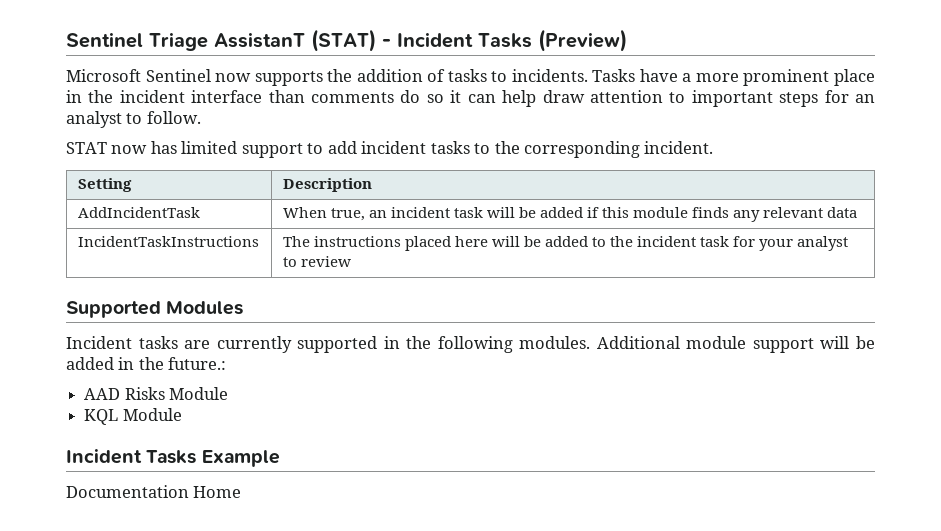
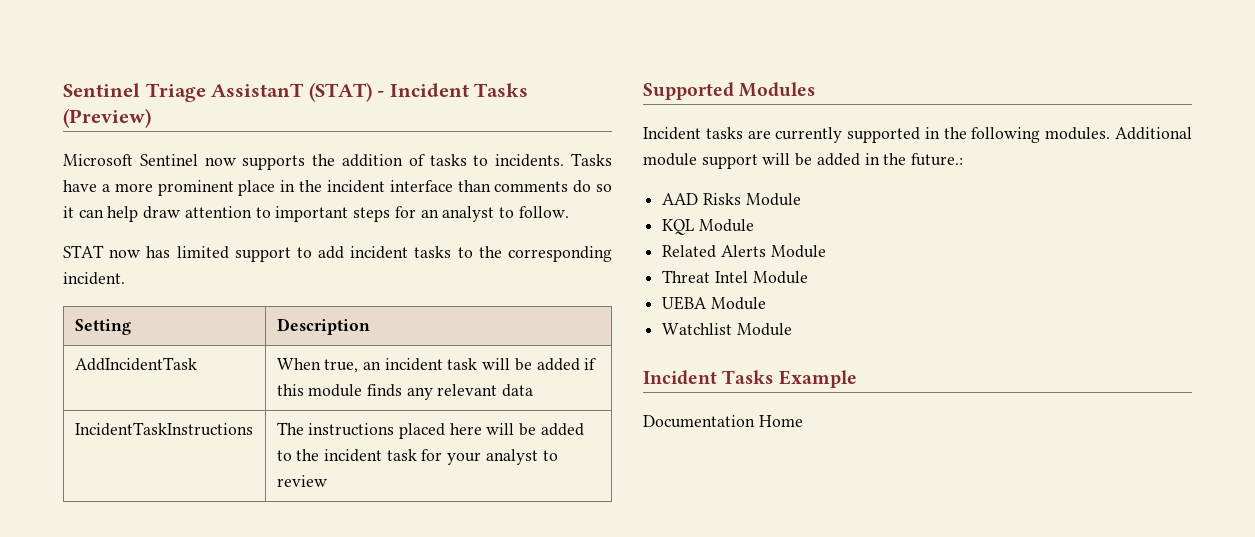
(182, 414) none -> [662,245,826,258] [662,270,808,284] [662,296,766,310] [662,323,792,336] // Related Alerts Module // Threat Intel Module // UEBA Module // Watchlist Module

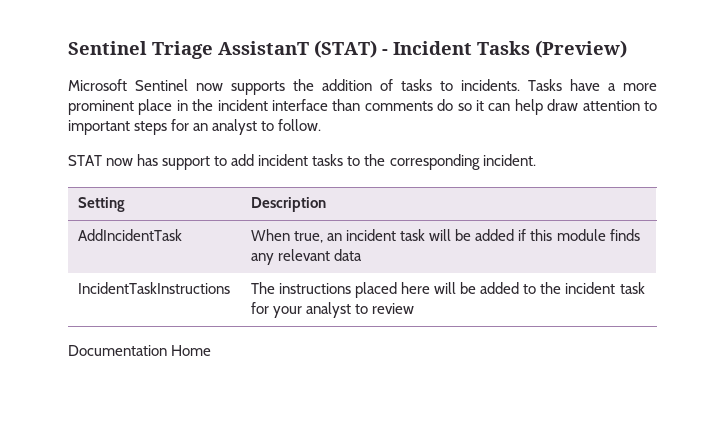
[176,246,229,259] limited -> (159, 160) none
[643,82,816,100] [643,127,1192,143] [643,153,964,169] [662,193,801,206] [662,219,754,235] [662,245,826,258] [662,270,808,284] [662,296,766,310] [662,323,792,336] [643,370,857,388] // Supported Modules // Incident tasks are currently supported in the following modules. Additional module support will be added in the future.: // AAD Risks Module // KQL Module // Related Alerts Module // Threat Intel Module // UEBA Module // Watchlist Module // Incident Tasks Example -> (415, 308) none

